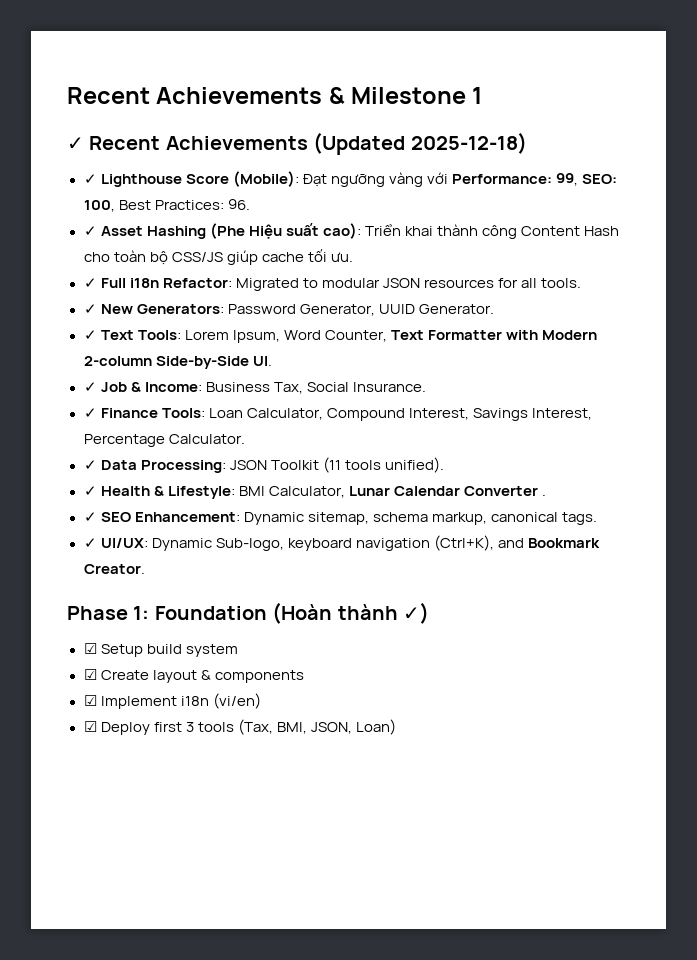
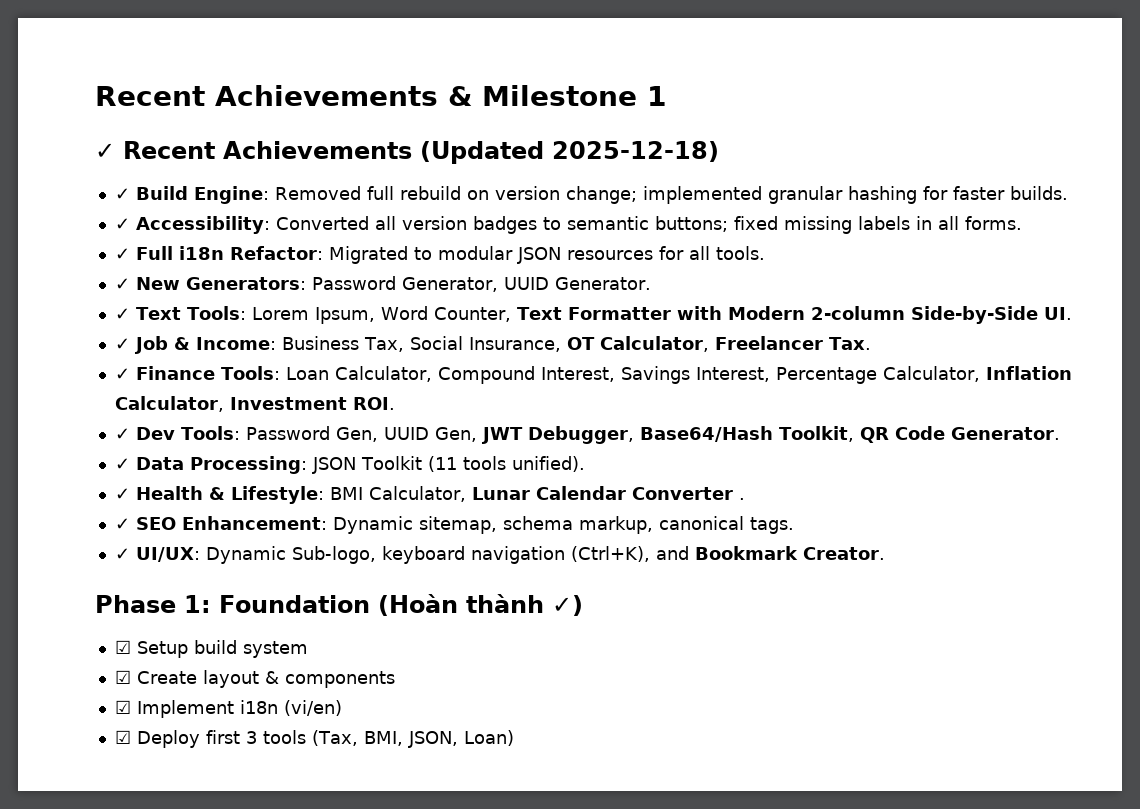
[100,171,618,187] [83,199,250,212] [83,223,620,239] [83,249,353,265] Lighthouse Score (Mobile): Đạt ngưỡng vàng với Performance: 99, SEO: 100, Best Practices: 96. // ✓ Asset Hashing (Phe Hiệu suất cao): Triển khai thành công Content Hash cho toàn bộ CSS/JS giúp cache tối ưu. -> [135,186,1068,204] [114,216,1022,234] Build Engine: Removed full rebuild on version change; implemented granular hashing for faster builds. // ✓ Accessibility: Converted all version badges to semantic buttons; fixed missing labels in all forms.
[352,382,426,392] Insurance. -> [468,336,871,352] Insurance, OT Calculator, Freelancer Tax.
[168,434,245,444] Calculator. -> [882,366,1072,382] [114,396,395,412] [114,426,1060,444] Calculator, Inflation Calculator, Investment ROI. // ✓ Dev Tools: Password Gen, UUID Gen, JWT Debugger, Base64/Hash Toolkit, QR Code Generator.

